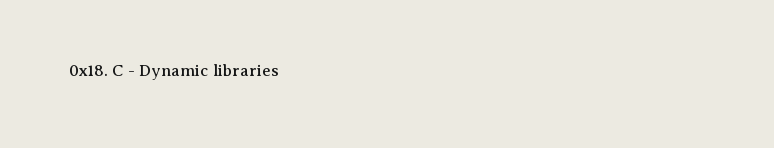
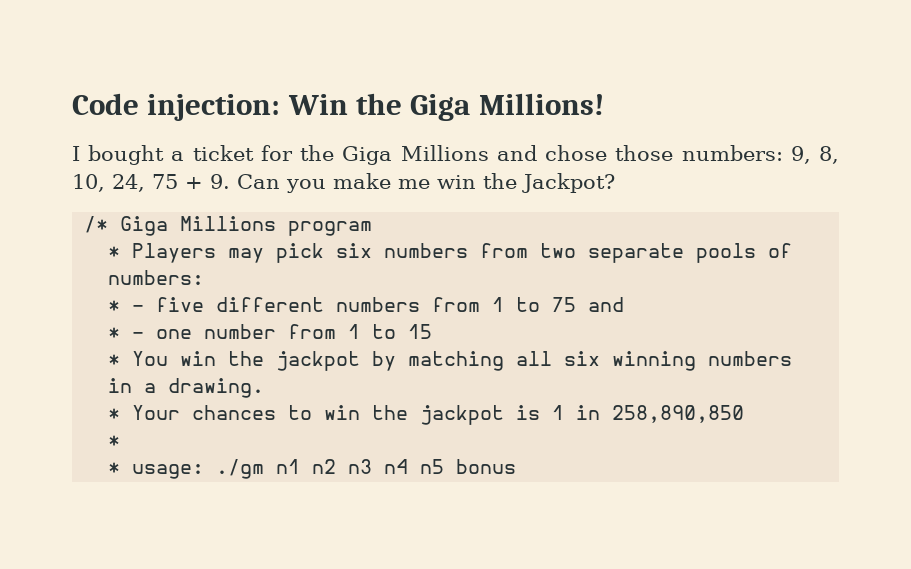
[69,64,279,80] 0x18. C - Dynamic libraries -> [72,93,604,121] [72,145,840,165] [72,173,615,193] [84,216,373,236] [108,243,793,263] [108,270,205,285] [108,297,625,312] [108,324,433,339] [108,351,793,371] [108,378,265,398] [108,405,745,425] [108,435,121,447] [108,459,517,479] Code injection: Win the Giga Millions! // I bought a ticket for the Giga Millions and chose those numbers: 9, 8, 10, 24, 75 + 9. Can you make me win the Jackpot? // /* Giga Millions program // * Players may pick six numbers from two separate pools of numbers: // * - five different numbers from 1 to 75 and // * - one number from 1 to 15 // * You win the jackpot by matching all six winning numbers in a drawing. // * Your chances to win the jackpot is 1 in 258,890,850 // * // * usage: ./gm n1 n2 n3 n4 n5 bonus

